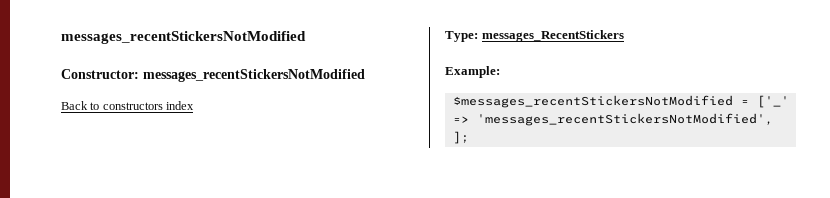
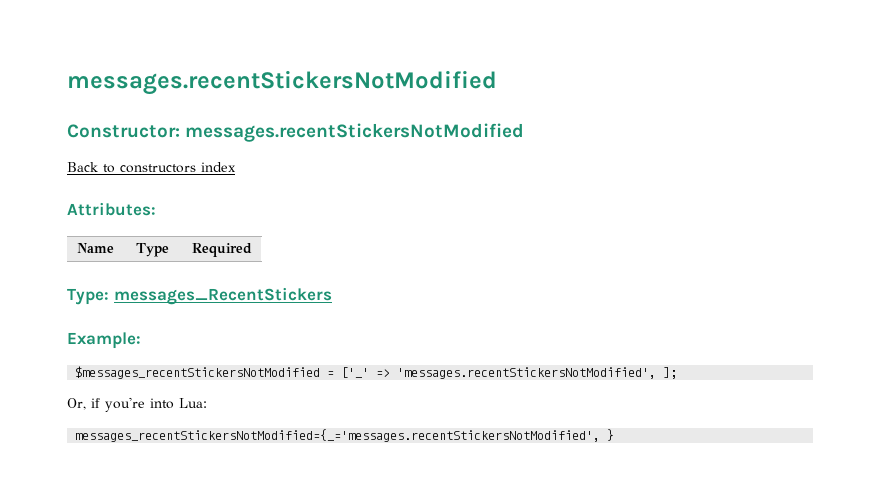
[61,31,306,44] messages_recentStickersNotModified -> [67,70,497,95] messages.recentStickersNotModified
[143,69,365,82] messages_recentStickersNotModified -> [185,123,525,142] messages.recentStickersNotModified
(195, 105) none -> [67,202,156,216] [77,243,115,253] [136,243,169,257] [191,243,252,257] // Attributes: // Name | Type | Required
[476,113,773,126] 'messages_recentStickersNotModified', -> [397,367,657,379] 'messages.recentStickersNotModified',
(469, 137) none -> [67,397,207,412] [75,429,615,442] // Or, if you're into Lua: // messages_recentStickersNotModified={_='messages.recentStickersNotModified', }

